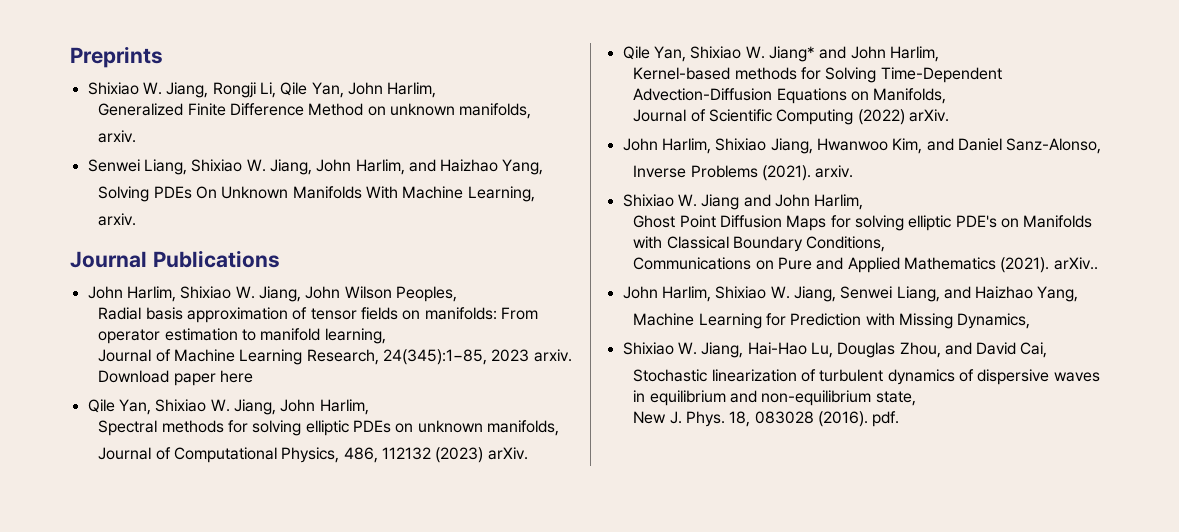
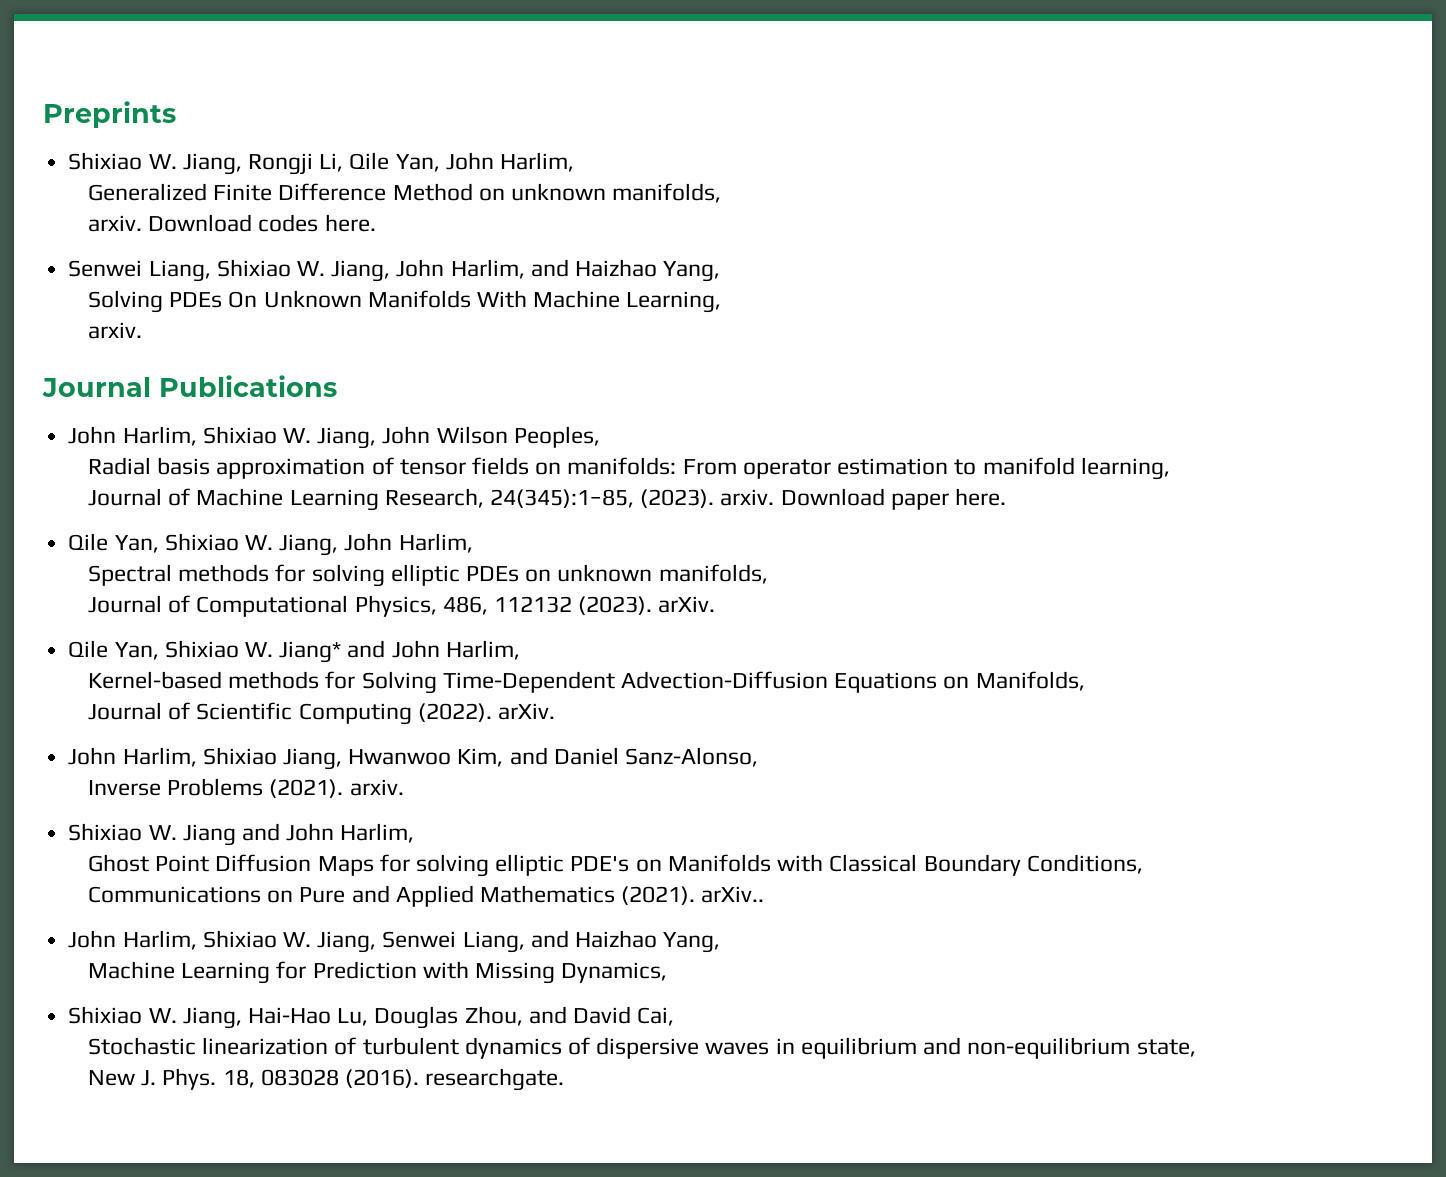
(137, 136) none -> [148,214,376,232] Download codes here.
[491,349,530,362] 2023 -> [640,489,715,508] (2023).
[219,370,253,383] here -> [955,488,1007,506] here.
[435,447,484,463] (2023) -> [578,596,653,615] (2023).
[857,109,905,125] (2022) -> [417,703,492,722] (2022).
[872,411,900,427] pdf. -> [425,1068,565,1091] researchgate.

